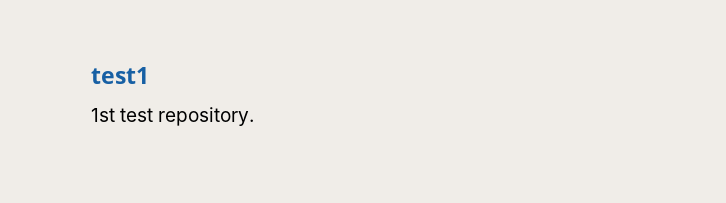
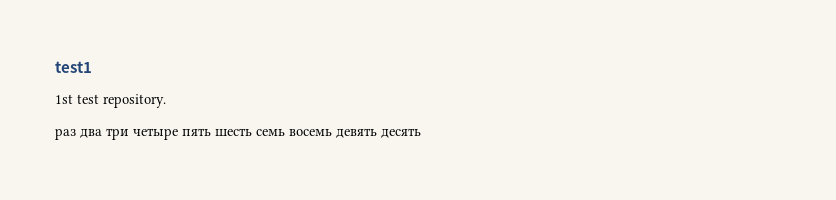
(255, 116) none -> [55,128,421,140] // раз два три четыре пять шесть семь восемь девять десять

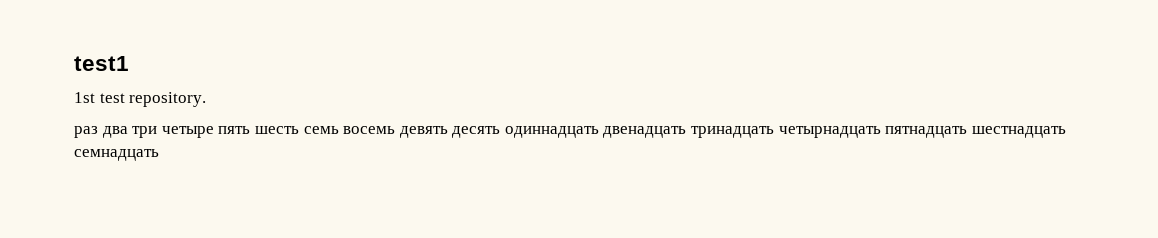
(421, 133) none -> [504,126,1066,138] [74,149,159,161] одиннадцать двенадцать тринадцать четырнадцать пятнадцать шестнадцать семнадцать

